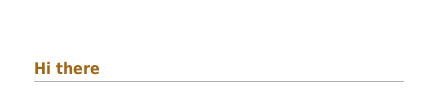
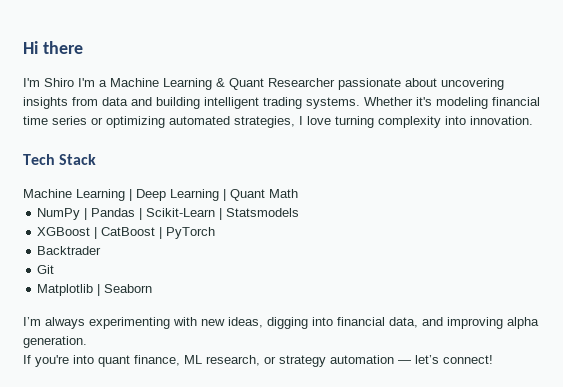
(100, 68) none -> [23,78,504,90] [23,97,540,109] [23,116,533,128] [23,154,97,165] [23,189,298,201] [37,208,300,220] [37,227,216,239] [37,246,102,255] [37,265,55,274] [37,284,153,296] [23,317,539,329] [23,336,87,348] [23,355,493,367] // I'm Shiro I'm a Machine Learning & Quant Researcher passionate about uncovering insights from data and building intelligent trading systems. Whether it's modeling financial time series or optimizing automated strategies, I love turning complexity into innovation. // Tech Stack // Machine Learning | Deep Learning | Quant Math // NumPy | Pandas | Scikit-Learn | Statsmodels // XGBoost | CatBoost | PyTorch // Backtrader // Git // Matplotlib | Seaborn // I’m always experimenting with new ideas, digging into financial data, and improving alpha generation. // If you're into quant finance, ML research, or strategy automation — let’s connect!

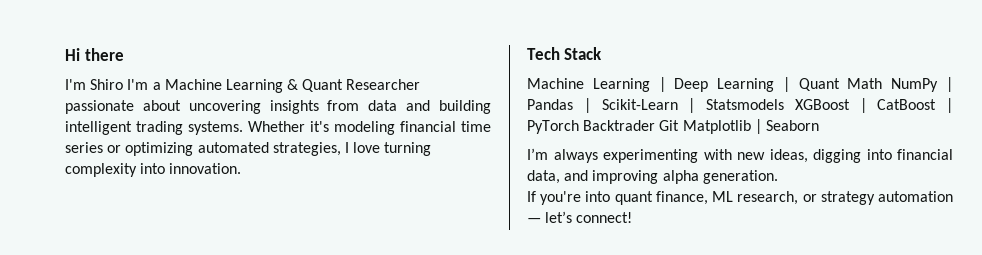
(298, 193) // -> (883, 83) none
(300, 212) // -> (784, 104) none
(216, 233) // -> (579, 127) none
(102, 250) // -> (656, 125) none
(55, 269) // -> (680, 125) none

